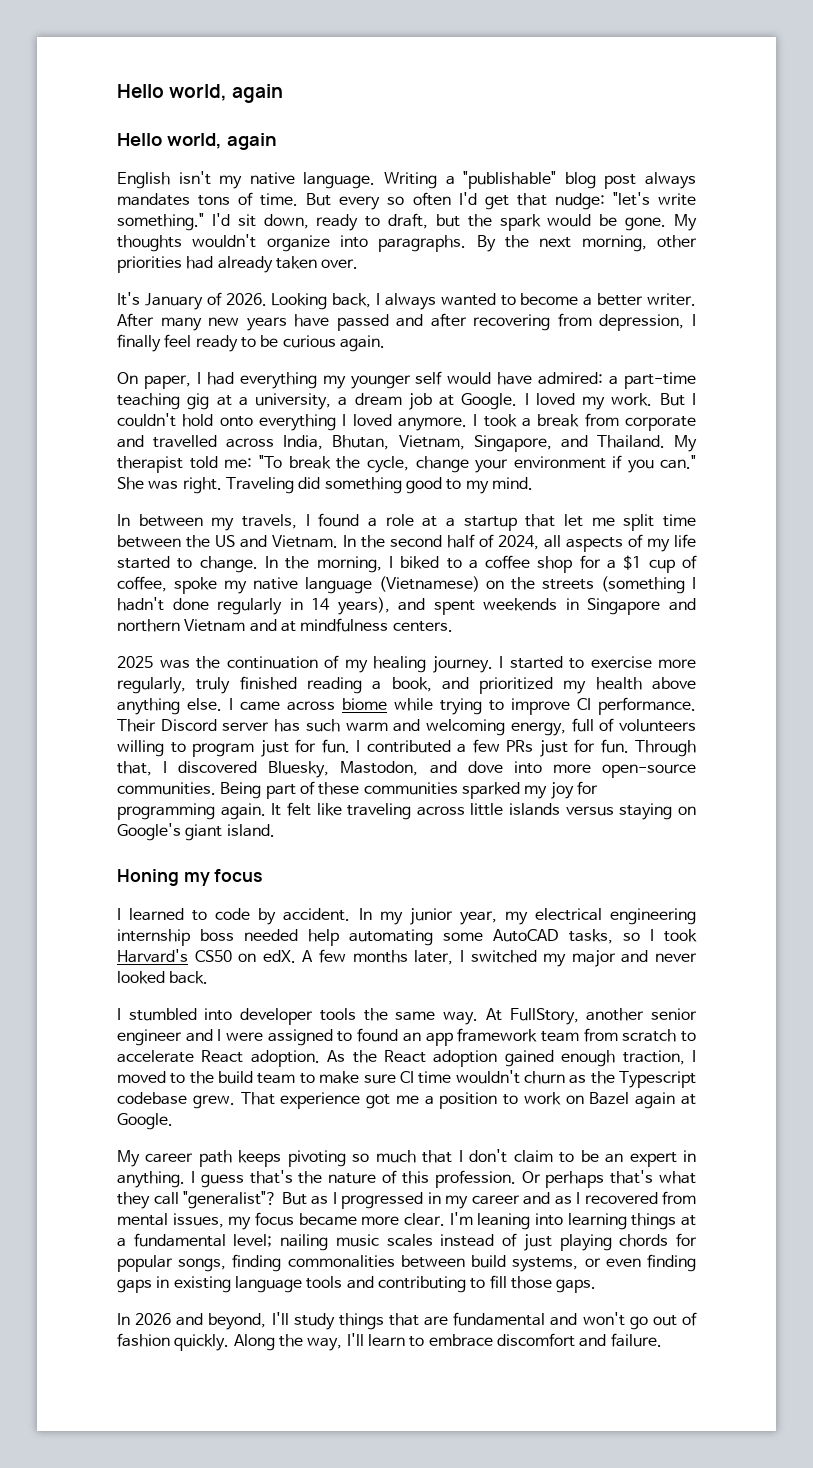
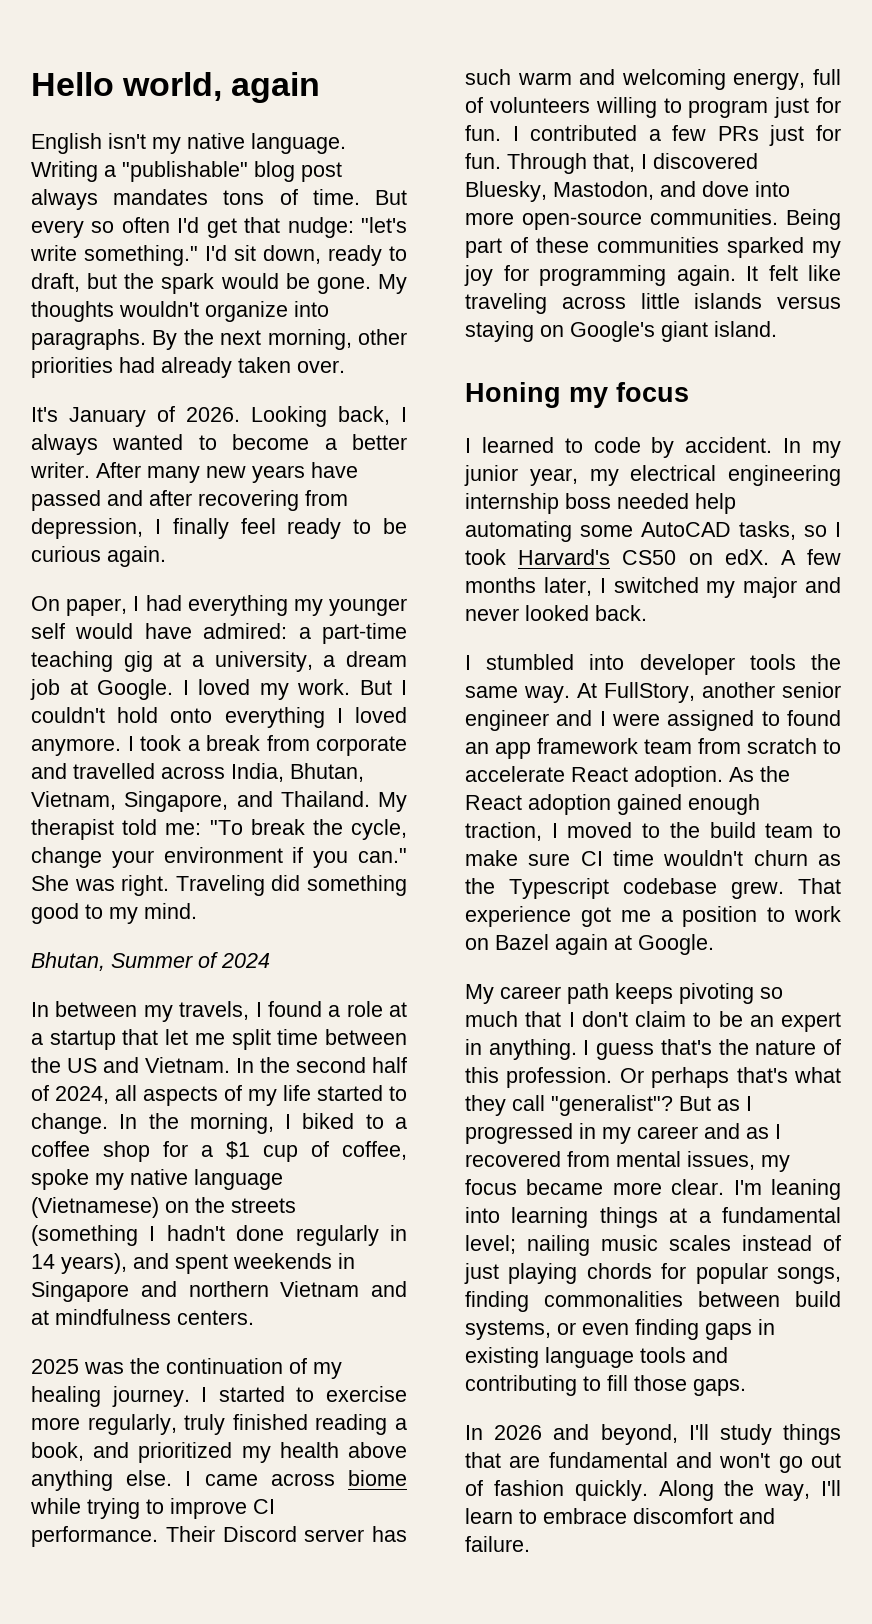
[117,84,284,103] [117,133,277,150] Hello world, again // Hello world, again -> [31,72,321,103] Hello world, again
(533, 483) none -> [31,952,270,971] // Bhutan, Summer of 2024

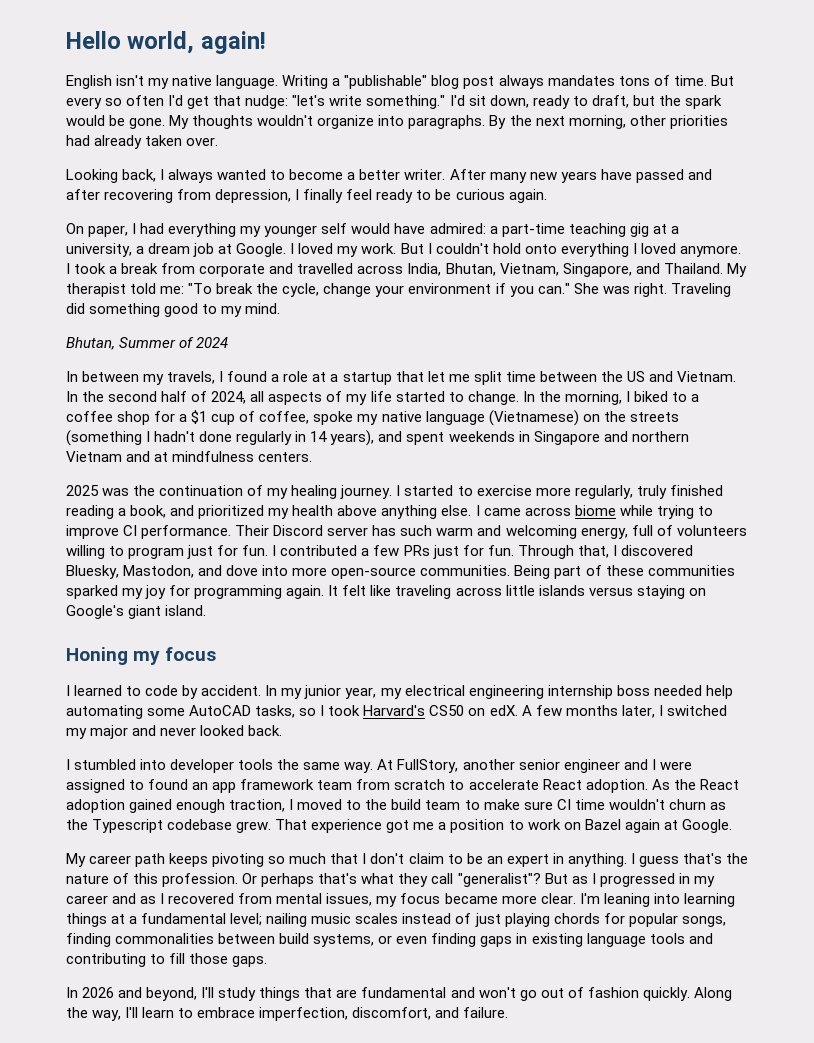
[231,72,321,103] again -> [200,31,266,54] again!
[31,406,240,427] It's January of 2026. -> (219, 141) none
[633,1508,733,1524] discomfort -> [259,1007,432,1021] imperfection, discomfort,

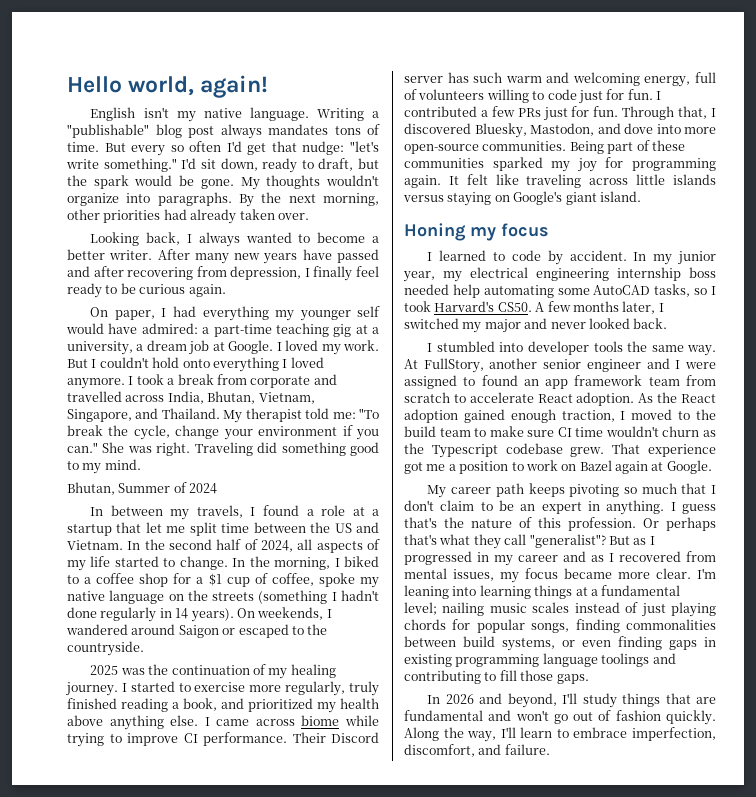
[488,410,579,426] (Vietnamese) -> (165, 597) none
[330,430,689,446] [66,451,313,462] years), and spent weekends in Singapore and northern Vietnam and at mindfulness centers. -> [190,607,332,622] [66,624,328,638] [67,641,144,656] years). On weekends, I wandered around Saigon or escaped to the countryside.
[128,547,185,559] program -> [547,89,577,100] code
[429,705,518,716] CS50 on edX. -> [497,302,532,312] CS50.
[586,933,685,947] language tools -> [455,653,650,667] programming language toolings

